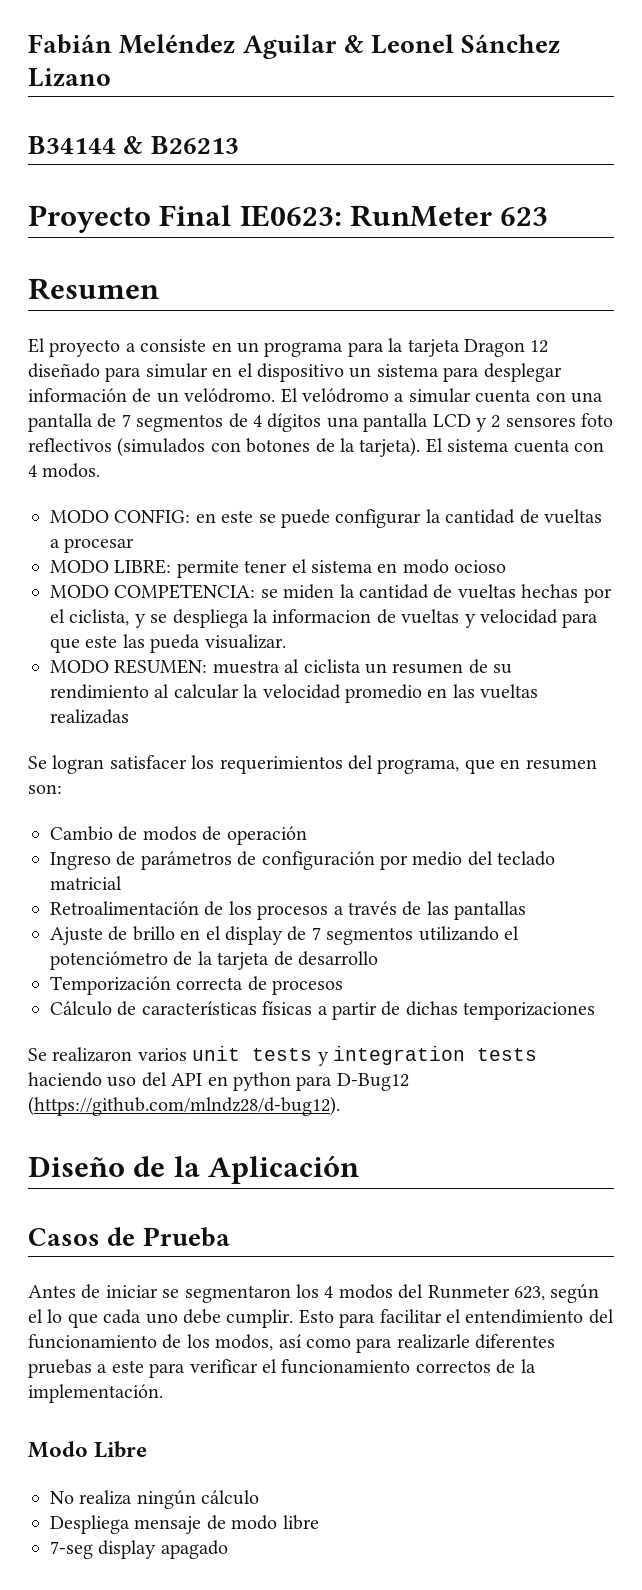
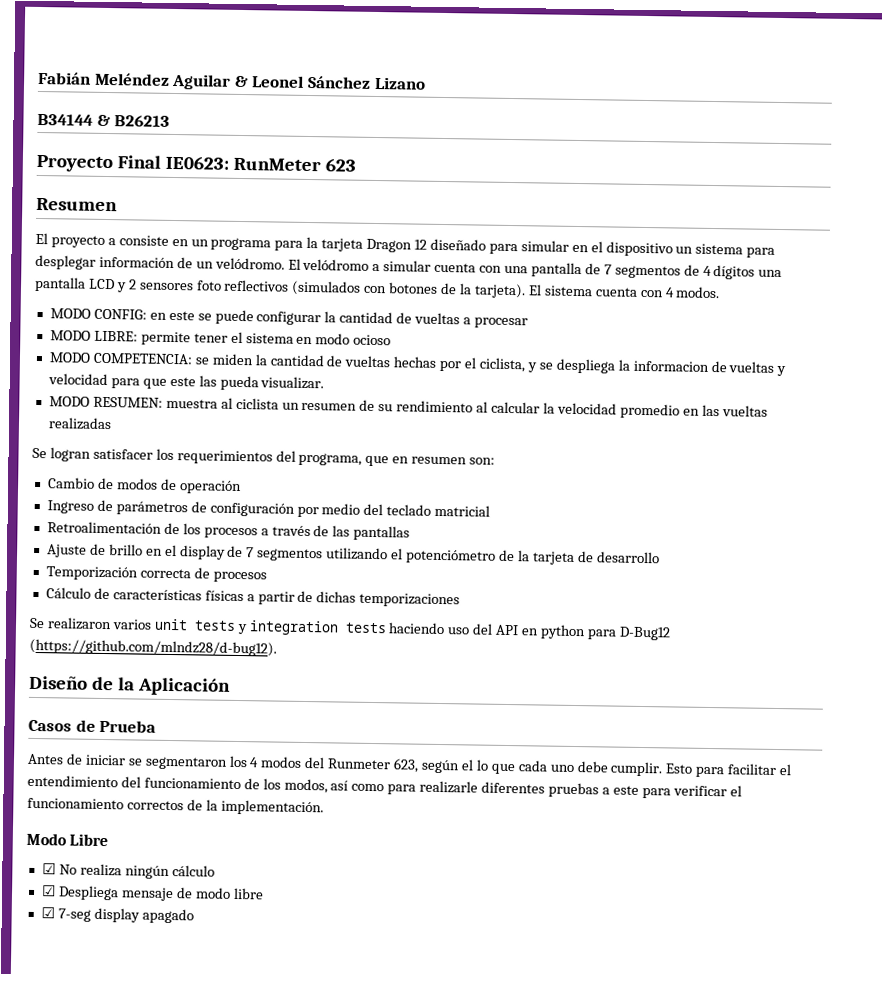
(148, 1449) none -> [41,863,56,875] ☑
(260, 1497) none -> [40,885,56,897] ☑
(319, 1522) none -> [40,907,55,919] ☑

